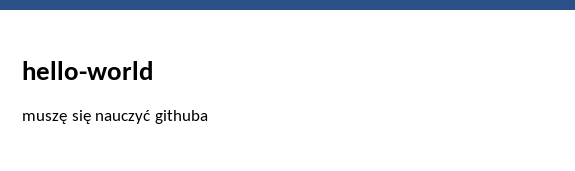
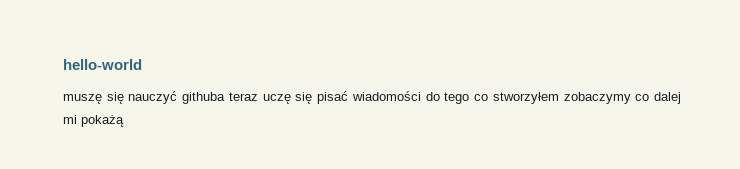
(208, 117) none -> [228,91,681,104] [63,115,124,127] teraz uczę się pisać wiadomości do tego co stworzyłem zobaczymy co dalej mi pokażą

